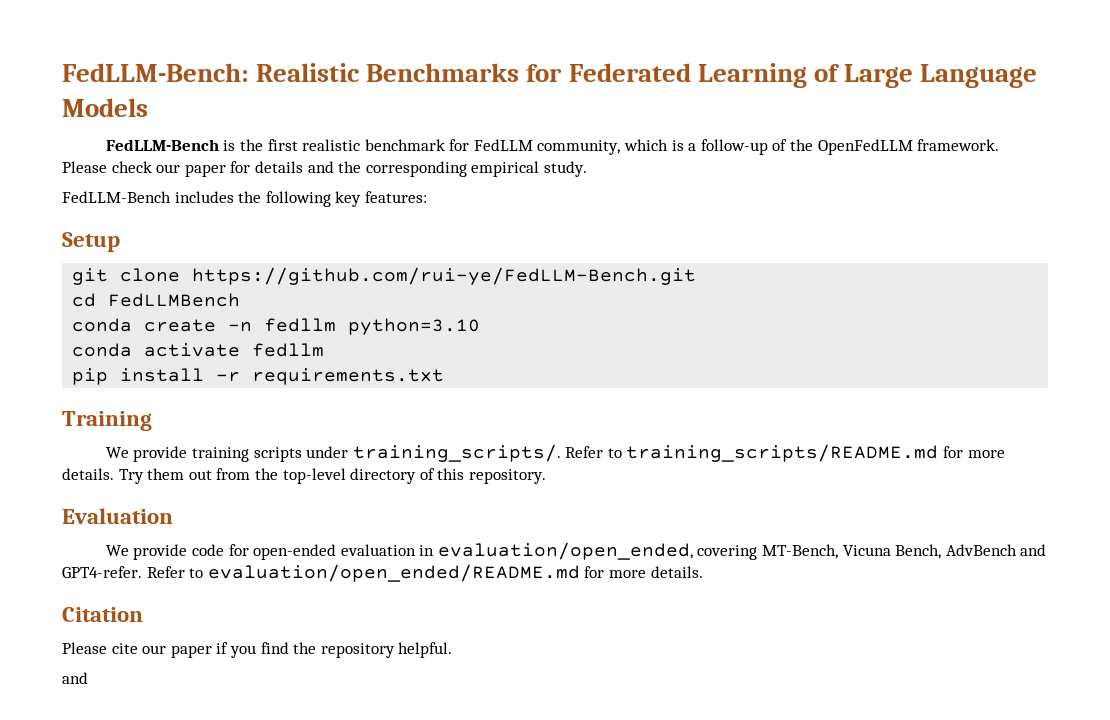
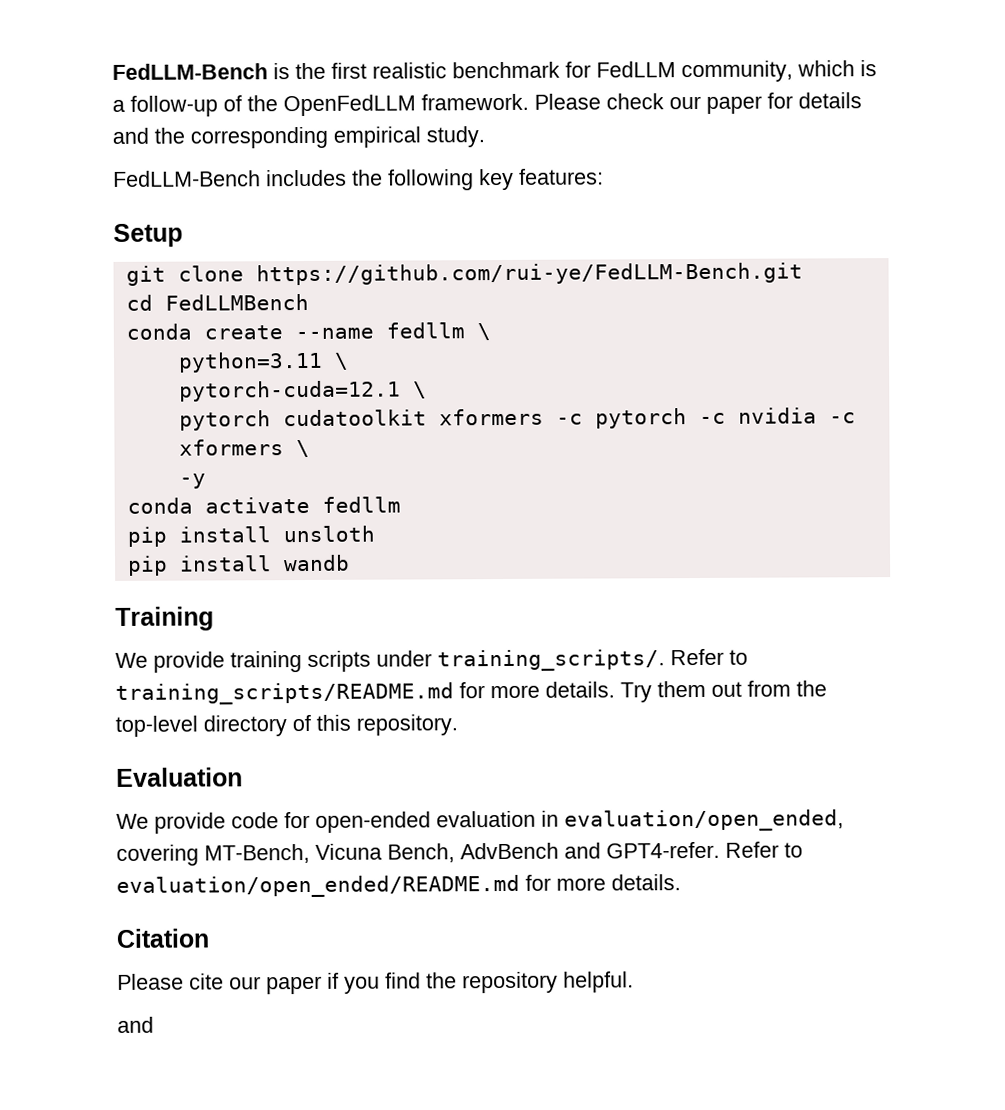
[62,63,1038,88] [62,98,148,117] FedLLM-Bench: Realistic Benchmarks for Federated Learning of Large Language Models // -> (112, 71) none
[228,318,481,335] -n fedllm python=3.10 -> [294,322,491,341] [177,351,349,373] [178,380,427,402] [178,407,856,431] [178,439,310,458] [178,473,206,489] --name fedllm \ // python=3.11 \ // pytorch-cuda=12.1 \ // pytorch cudatoolkit xformers -c pytorch -c nvidia -c xformers \ // -y
[216,368,445,385] -r requirements.txt -> [282,525,375,543] [126,554,350,576] unsloth // pip install wandb

